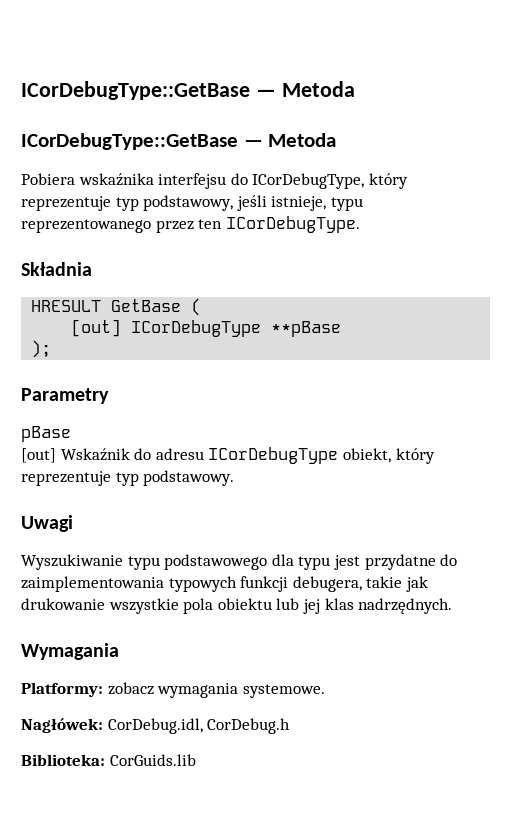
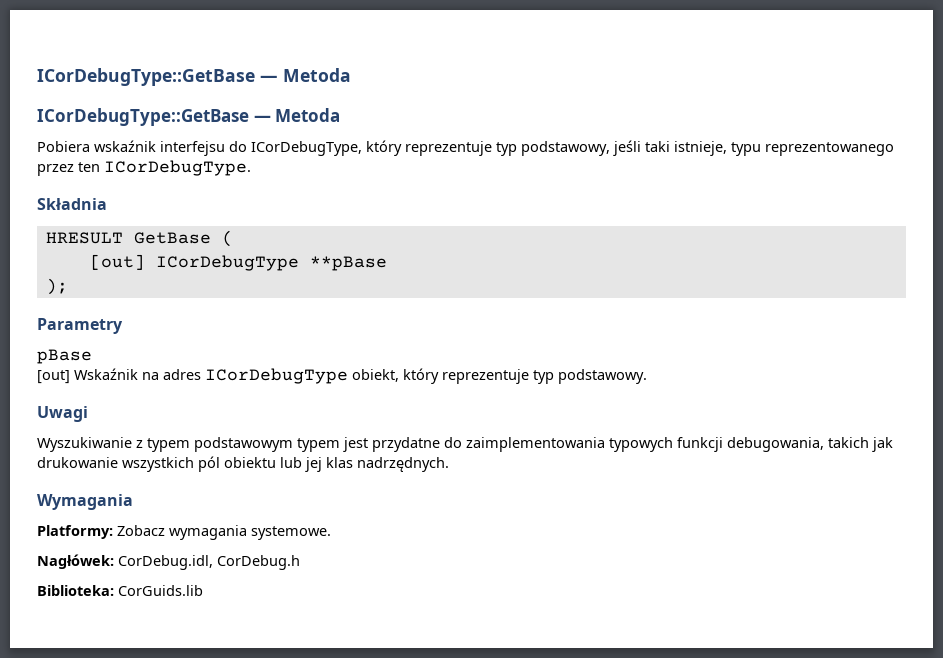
[78,173,154,186] wskaźnika -> [94,140,156,152] wskaźnik
(267, 203) none -> [645,141,670,152] taki
[134,448,204,460] do adresu -> [142,369,201,380] na adres
[127,554,331,570] typu podstawowego dla typu -> [136,437,340,452] z typem podstawowym typem
[292,576,428,592] [21,598,214,614] debugera, takie jak drukowanie wszystkie pola -> [727,437,893,452] [37,456,220,472] debugowania, takich jak drukowanie wszystkich pól
[107,682,154,695] zobacz -> [117,525,165,536] Zobacz

